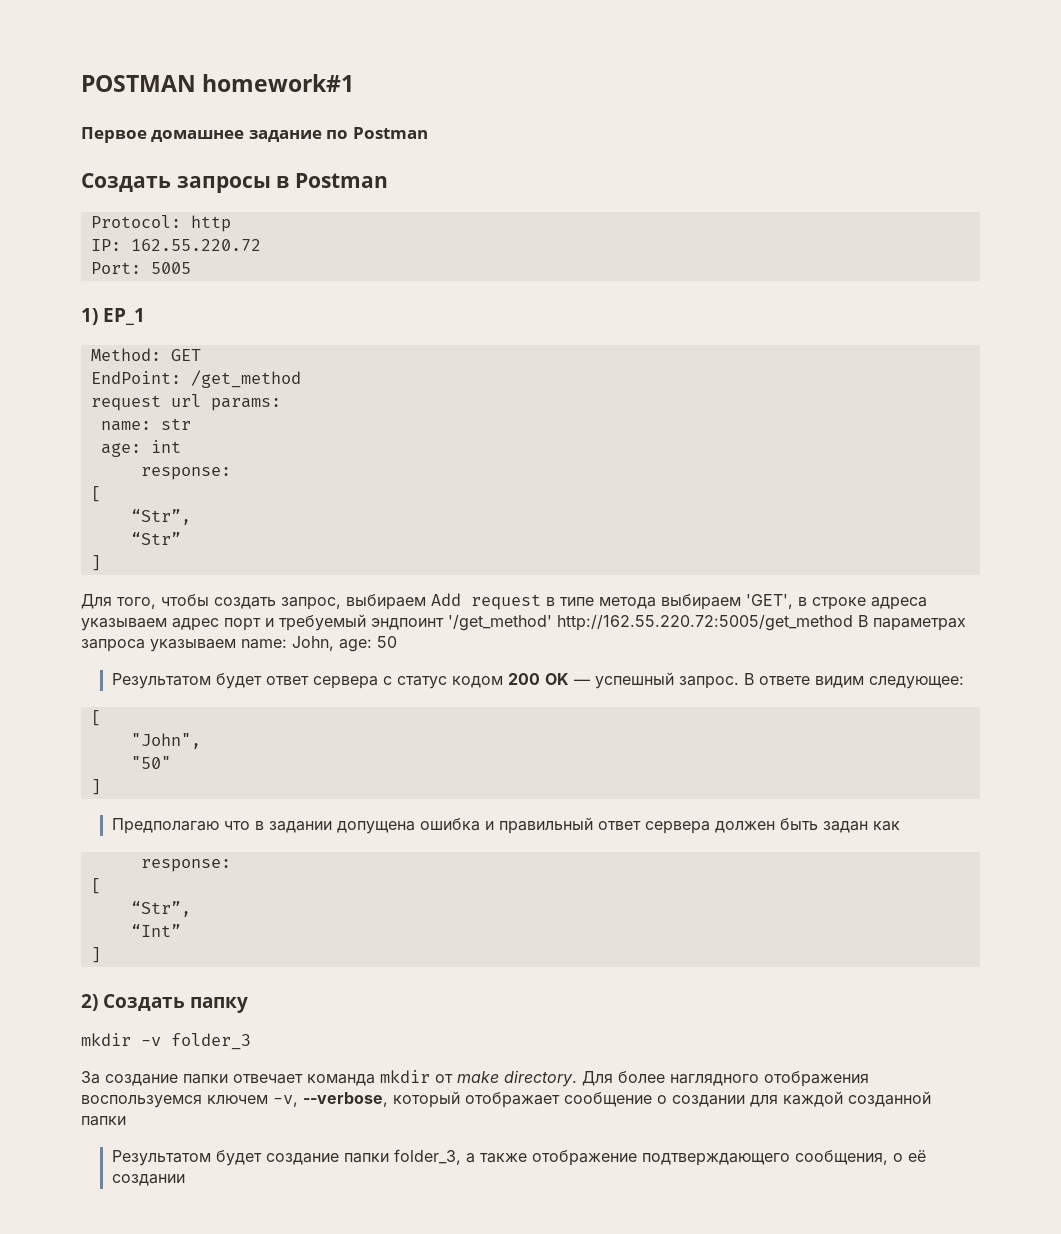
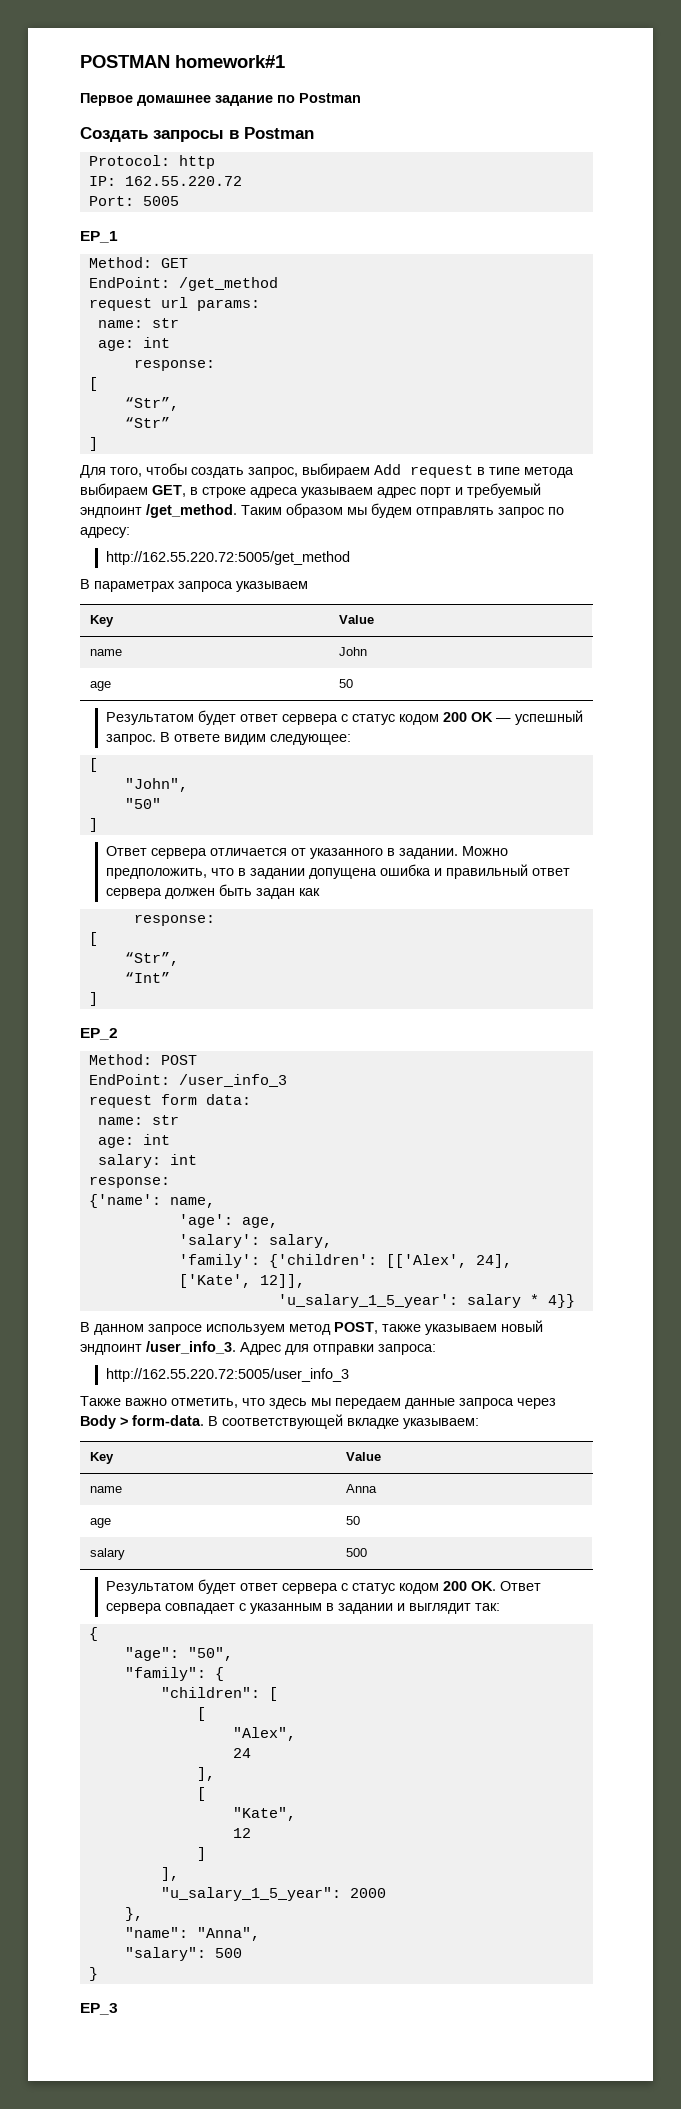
[81,308,98,325] 1) -> (179, 201) none
[746,594,793,609] 'GET', -> [152,485,186,497] GET,
[448,615,552,631] '/get_method' -> [146,503,564,518] [80,527,130,538] /get_method. Таким образом мы будем отправлять запрос по адресу: //
(853, 623) none -> (350, 558) //
[241,636,372,652] name: John, age: -> [90,615,115,627] [339,615,375,624] [90,649,123,656] [339,647,368,656] [90,681,112,691] // Key | Value // name | John // age |
[111,818,219,834] Предполагаю -> [105,846,508,859] [105,868,207,879] Ответ сервера отличается от указанного в задании. Можно предположить,
[81,994,248,1013] [81,1033,251,1050] [81,1070,869,1087] [81,1091,931,1108] [81,1116,126,1126] [111,1149,926,1166] [111,1174,185,1186] 2) Создать папку // mkdir -v folder_3 // За создание папки отвечает команда mkdir от make directory. Для более наглядного отображения воспользуемся ключем -v, --verbose, который отображает сообщение о создании для каждой созданной папки // Результатом будет создание папки folder_3, а также отображение подтверждающего сообщения, о её создании -> [80,1028,118,1040] [88,1054,197,1065] [88,1074,287,1087] [88,1094,251,1108] [97,1115,179,1125] [97,1134,170,1148] [97,1154,197,1168] [88,1176,170,1188] [88,1194,215,1208] [178,1214,278,1228] [178,1234,332,1248] [178,1254,512,1268] [178,1274,305,1288] [277,1294,575,1308] [80,1320,543,1335] [80,1341,436,1355] [105,1368,349,1382] [80,1396,556,1409] [80,1414,479,1429] [90,1452,115,1464] [346,1452,382,1461] [90,1486,123,1493] [346,1484,378,1493] [90,1518,112,1528] [346,1516,361,1525] [90,1548,126,1560] [346,1548,368,1557] [105,1579,541,1594] [105,1603,500,1614] [88,1627,98,1641] [124,1647,233,1661] [124,1667,224,1681] [160,1687,278,1701] [196,1707,206,1721] [232,1727,296,1741] [232,1748,251,1758] [196,1767,215,1781] [196,1787,206,1801] [232,1807,296,1821] [232,1828,251,1838] [196,1847,206,1861] [160,1867,179,1881] [160,1887,386,1901] [124,1907,143,1921] [124,1927,260,1941] [124,1947,242,1961] [88,1967,98,1981] [80,2003,118,2015] EP_2 // Method: POST // EndPoint: /user_info_3 // request form data: // name: str // age: int // salary: int // response: // {'name': name, // 'age': age, // 'salary': salary, // 'family': {'children': [['Alex', 24], ['Kate', 12]], // 'u_salary_1_5_year': salary * 4}} // В данном запросе используем метод POST, также указываем новый эндпоинт /user_info_3. Адрес для отправки запроса: // http://162.55.220.72:5005/user_info_3 // Также важно отметить, что здесь мы передаем данные запроса через Body > form-data. В соответствующей вкладке указываем: // Key | Value // name | Anna // age | 50 // salary | 500 // Результатом будет ответ сервера с статус кодом 200 OK. Ответ сервера совпадает с указанным в задании и выглядит так: // { // "age": "50", // "family": { // "children": [ // [ // "Alex", // 24 // ], // [ // "Kate", // 12 // ] // ], // "u_salary_1_5_year": 2000 // }, // "name": "Anna", // "salary": 500 // } // EP_3

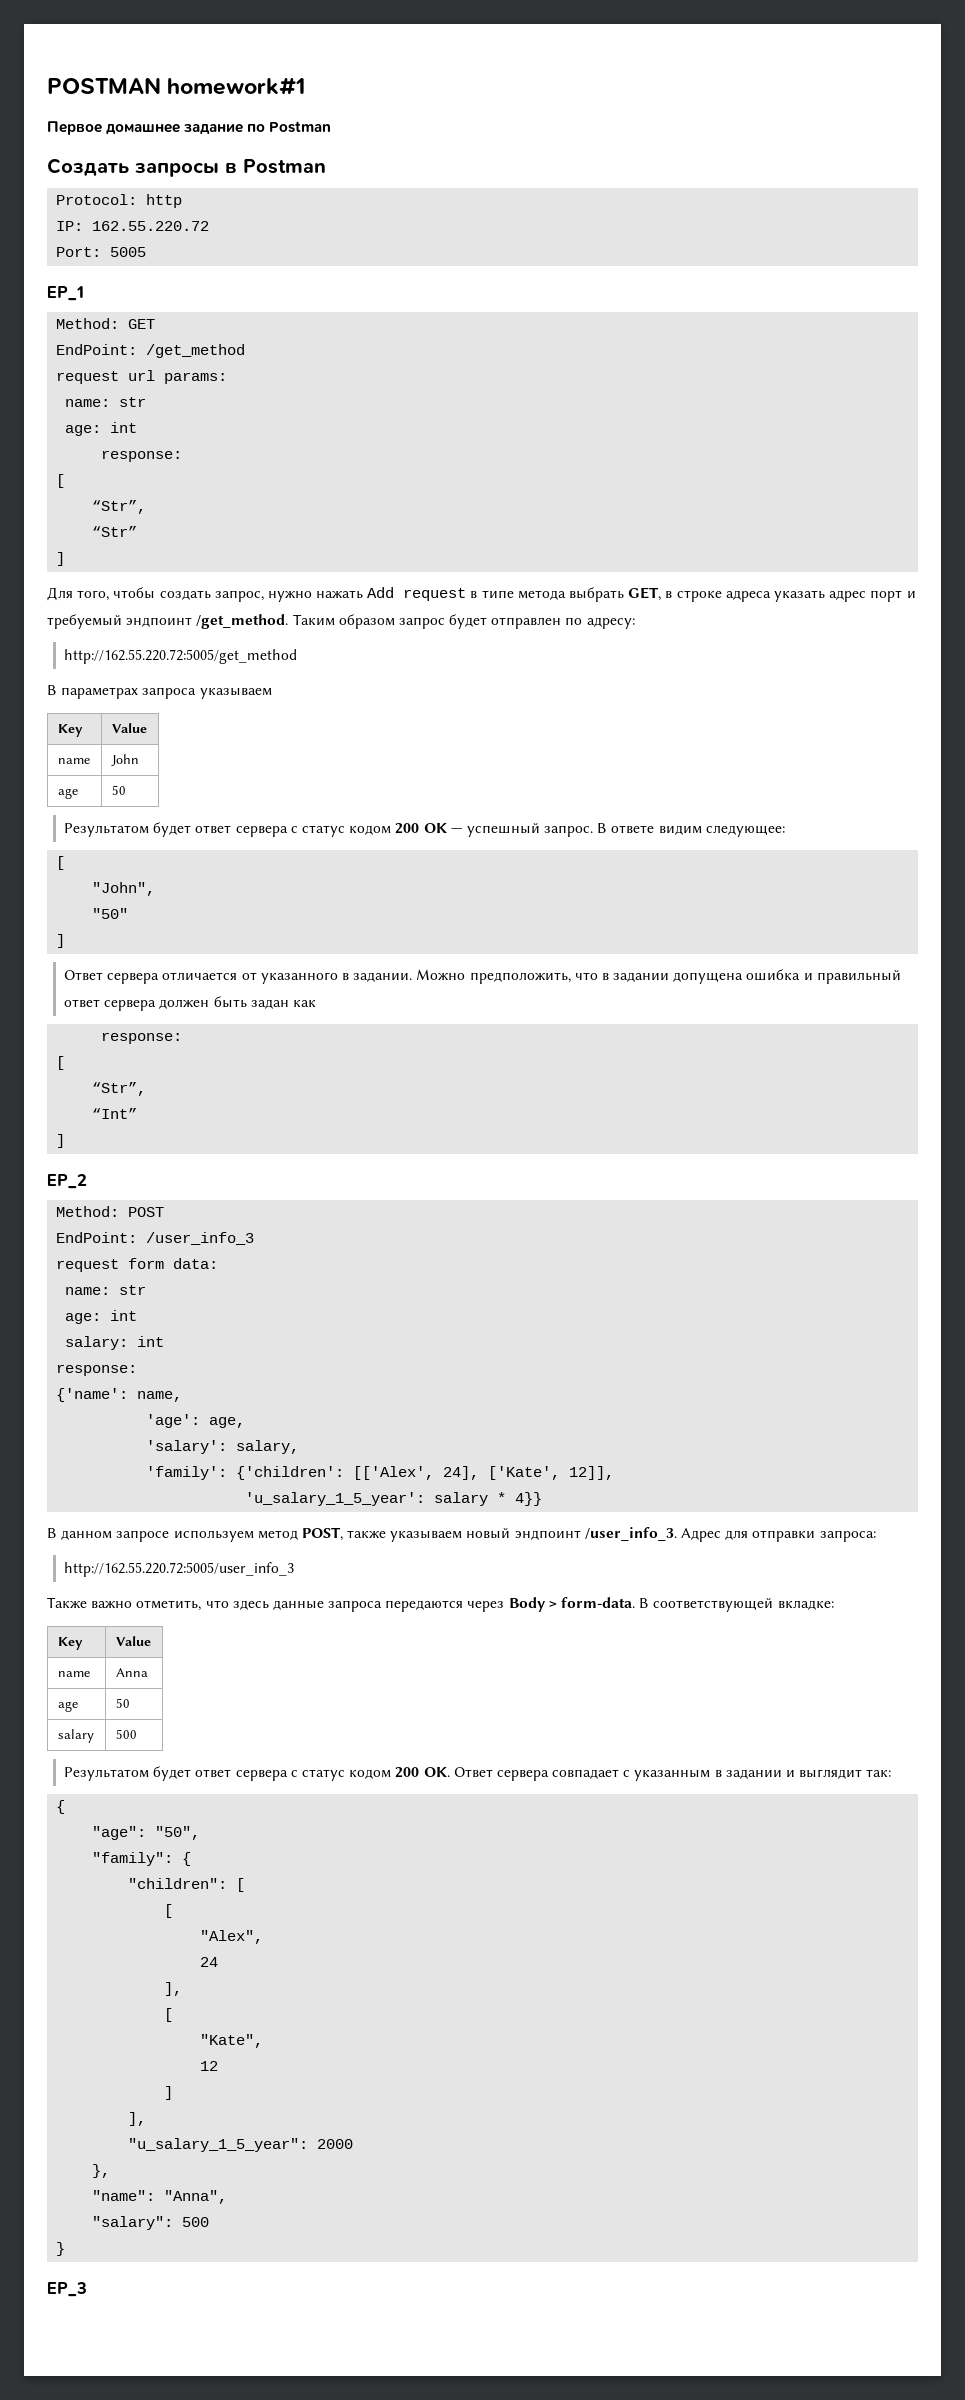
[302,463,370,478] выбираем -> [267,590,364,602] нужно нажать
[80,483,148,498] выбираем -> [569,587,625,602] выбрать
[301,487,373,498] указываем -> [773,590,825,602] указать
[347,503,544,518] мы будем отправлять запрос -> [398,614,562,629] запрос будет отправлен
[311,1398,401,1409] мы передаем -> (269, 1605) none
(514, 1403) none -> [385,1600,464,1612] передаются
[347,1418,479,1429] вкладке указываем: -> [777,1600,834,1610] вкладке:

